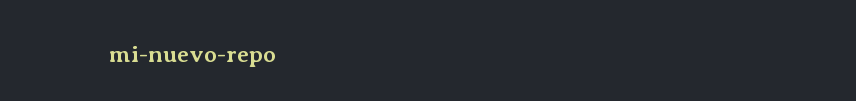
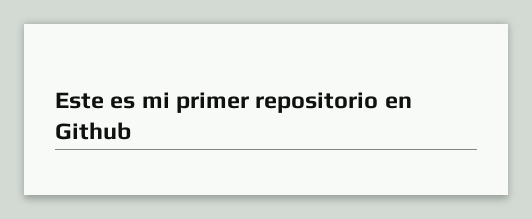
[109,46,276,67] mi-nuevo-repo -> [55,92,412,113] [55,122,131,140] Este es mi primer repositorio en Github

